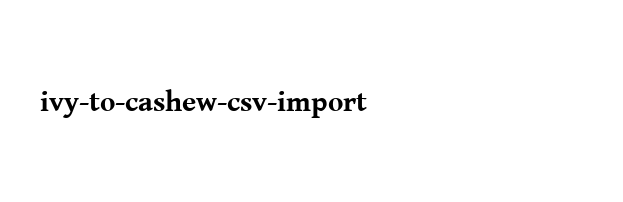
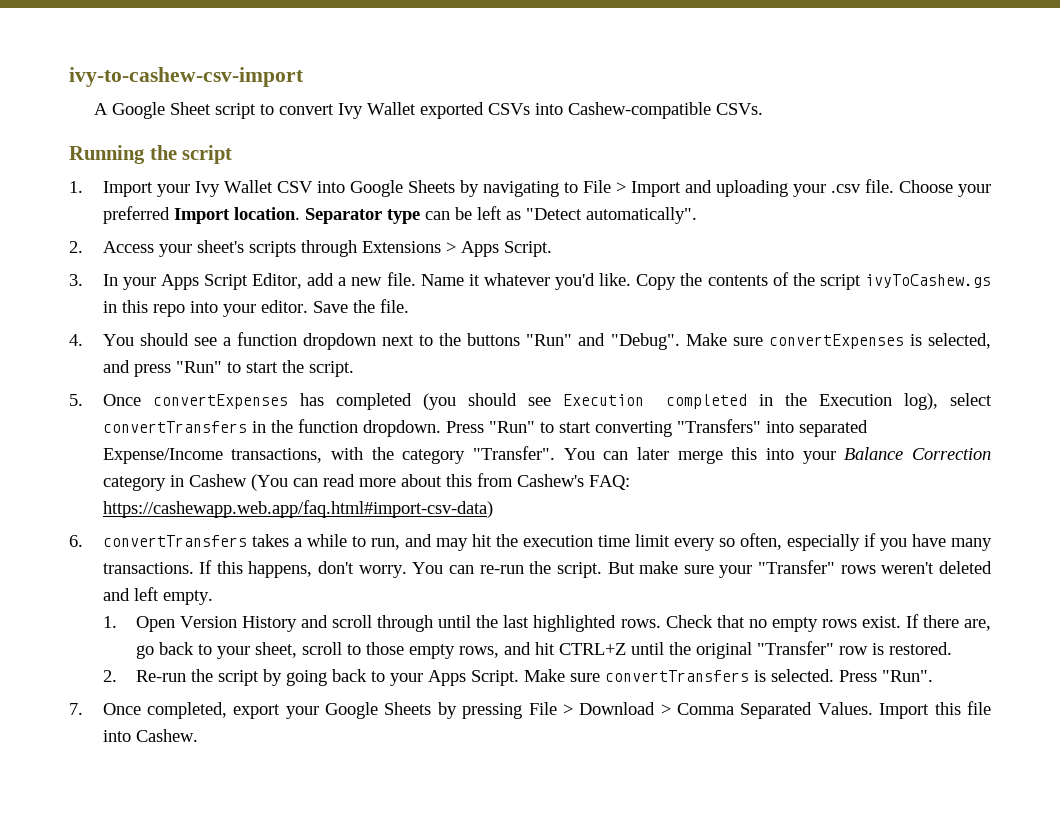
(367, 103) none -> [94,102,764,119] [69,145,233,164] [69,179,991,197] [102,206,697,224] [69,240,552,257] [69,272,992,290] [102,299,409,317] [69,332,992,350] [102,360,354,377] [69,393,992,410] [102,419,868,437] [102,446,992,464] [102,473,630,491] [102,500,493,518] [69,533,992,551] [102,560,993,578] [102,587,213,605] [102,614,992,632] [136,641,953,659] [102,669,934,686] [69,701,991,719] [102,729,198,742] // A Google Sheet script to convert Ivy Wallet exported CSVs into Cashew-compatible CSVs. // Running the script // 1. Import your Ivy Wallet CSV into Google Sheets by navigating to File > Import and uploading your .csv file. Choose your preferred Import location. Separator type can be left as "Detect automatically". // 2. Access your sheet's scripts through Extensions > Apps Script. // 3. In your Apps Script Editor, add a new file. Name it whatever you'd like. Copy the contents of the script ivyToCashew.gs in this repo into your editor. Save the file. // 4. You should see a function dropdown next to the buttons "Run" and "Debug". Make sure convertExpenses is selected, and press "Run" to start the script. // 5. Once convertExpenses has completed (you should see Execution completed in the Execution log), select convertTransfers in the function dropdown. Press "Run" to start converting "Transfers" into separated Expense/Income transactions, with the category "Transfer". You can later merge this into your Balance Correction category in Cashew (You can read more about this from Cashew's FAQ: https://cashewapp.web.app/faq.html#import-csv-data) // 6. convertTransfers takes a while to run, and may hit the execution time limit every so often, especially if you have many transactions. If this happens, don't worry. You can re-run the script. But make sure your "Transfer" rows weren't deleted and left empty. // 1. Open Version History and scroll through until the last highlighted rows. Check that no empty rows exist. If there are, go back to your sheet, scroll to those empty rows, and hit CTRL+Z until the original "Transfer" row is restored. // 2. Re-run the script by going back to your Apps Script. Make sure convertTransfers is selected. Press "Run". // 7. Once completed, export your Google Sheets by pressing File > Download > Comma Separated Values. Import this file into Cashew.

